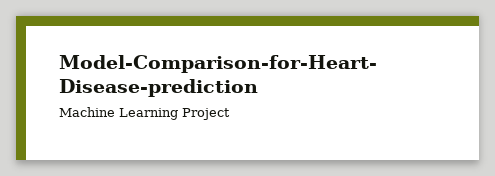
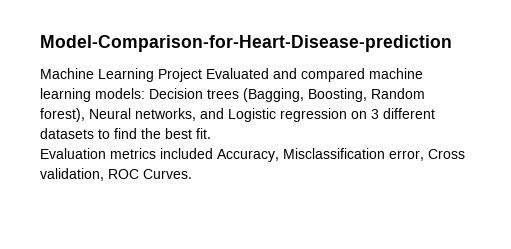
(230, 114) none -> [206,68,423,82] [40,88,425,102] [40,108,435,122] [40,128,211,139] [40,148,465,162] [40,168,192,181] Evaluated and compared machine learning models: Decision trees (Bagging, Boosting, Random forest), Neural networks, and Logistic regression on 3 different datasets to find the best fit. // Evaluation metrics included Accuracy, Misclassification error, Cross validation, ROC Curves.

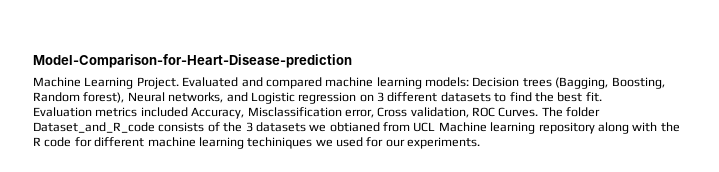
[158,68,202,82] Project -> [136,77,179,89] Project.
(192, 174) none -> [541,107,601,117] [33,122,680,134] [33,137,481,149] The folder Dataset_and_R_code consists of the 3 datasets we obtianed from UCL Machine learning repository along with the R code for different machine learning techiniques we used for our experiments.

